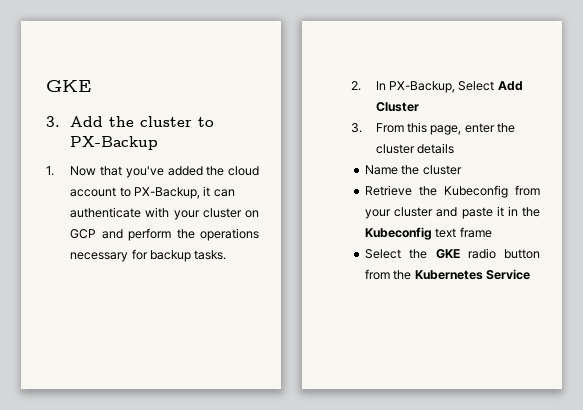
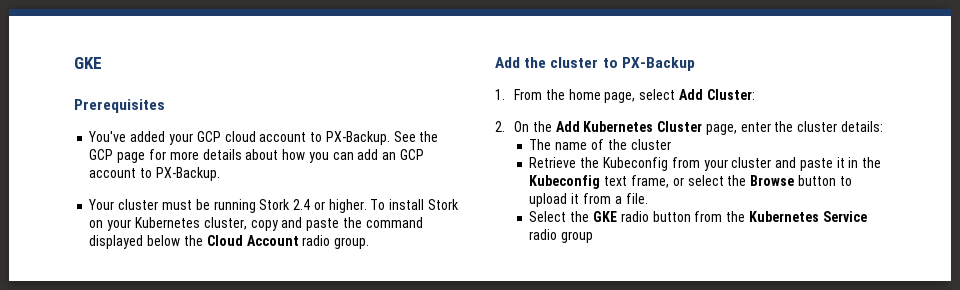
[46,116,60,127] 3. -> [74,99,165,113] [88,131,439,145] [89,149,424,163] [89,167,220,181] [88,199,459,213] [89,217,423,231] [89,235,370,249] Prerequisites // You've added your GCP cloud account to PX-Backup. See the GCP page for more details about how you can add an GCP account to PX-Backup. // Your cluster must be running Stork 2.4 or higher. To install Stork on your Kubernetes cluster, copy and paste the command displayed below the Cloud Account radio group. //
[70,166,259,178] [70,186,235,199] [70,207,259,220] [70,228,259,241] [70,249,227,262] [351,81,523,93] [375,102,419,112] [351,122,516,135] [375,143,454,154] [365,165,399,175] Now that you've added the cloud account to PX-Backup, it can authenticate with your cluster on GCP and perform the operations necessary for backup tasks. // 2. In PX-Backup, Select Add Cluster // 3. From this page, enter the cluster details // Name -> [513,89,755,103] [495,121,884,135] [529,139,604,150] From the home page, select Add Cluster: // 2. On the Add Kubernetes Cluster page, enter the cluster details: // The name of
[459,227,492,238] frame -> [630,175,852,188] [529,193,648,207] frame, or select the Browse button to upload it from a file.
(531, 274) none -> [529,229,594,243] radio group

